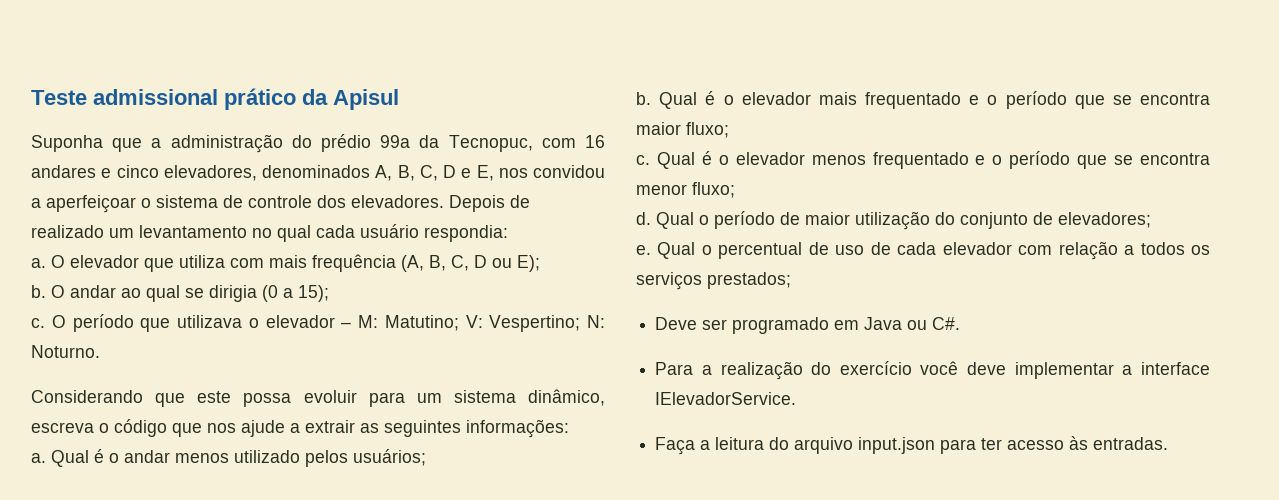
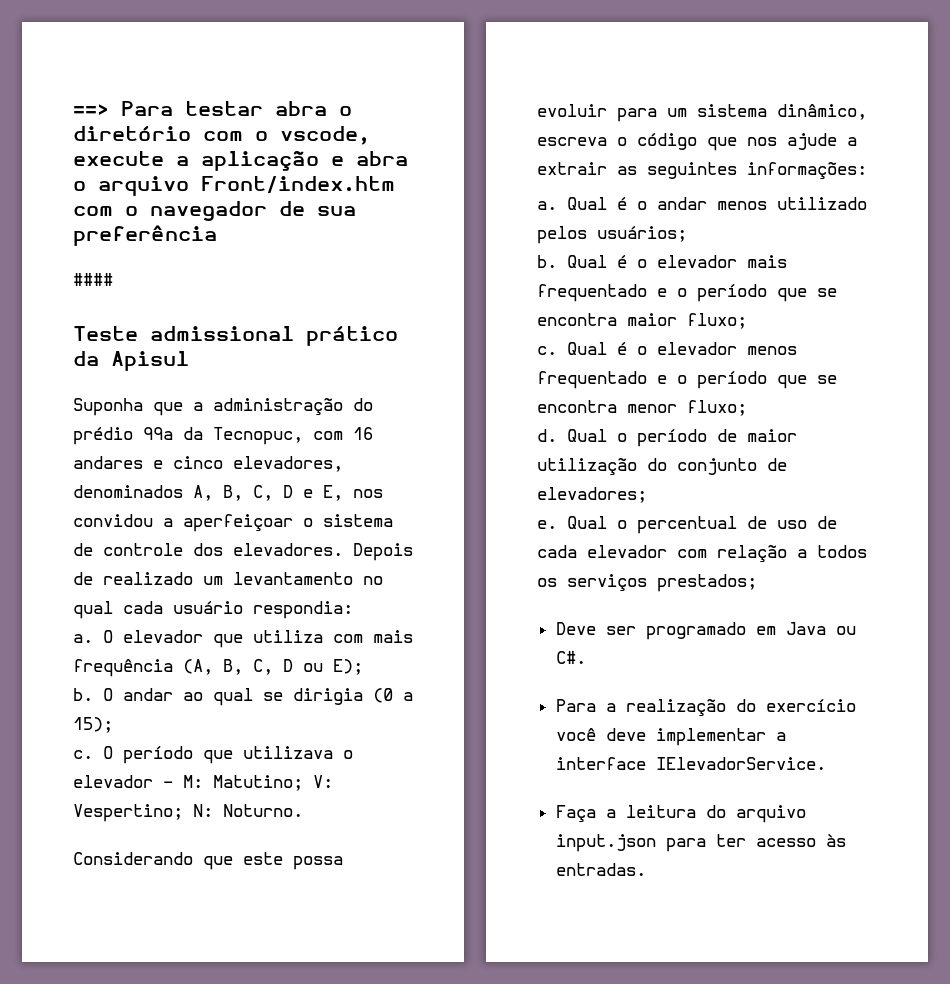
(31, 97) none -> [73,101,352,116] [73,126,370,145] [73,151,408,171] [73,176,395,196] [73,201,356,221] [73,225,217,246] [73,273,113,286] ==> Para testar abra o diretório com o vscode, execute a aplicação e abra o arquivo Front/index.htm com o navegador de sua preferência // #### //

